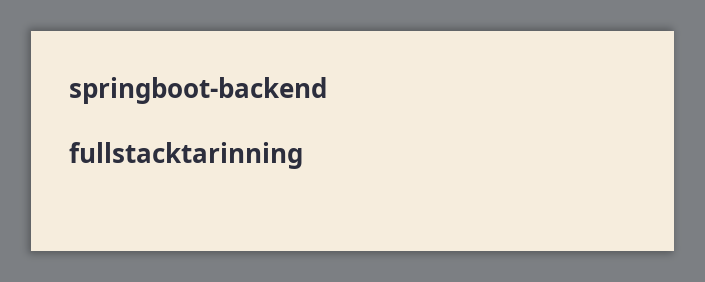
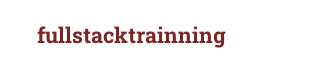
[69,77,327,104] [69,142,303,169] springboot-backend // fullstacktarinning -> [37,26,226,48] fullstacktrainning

